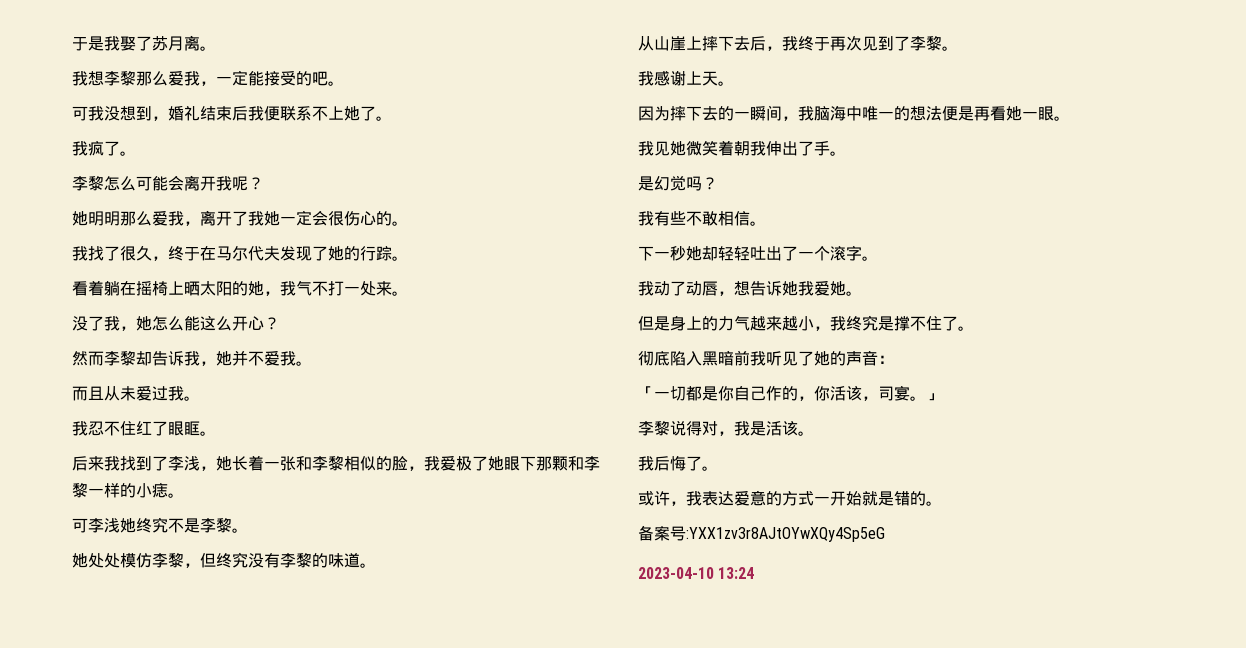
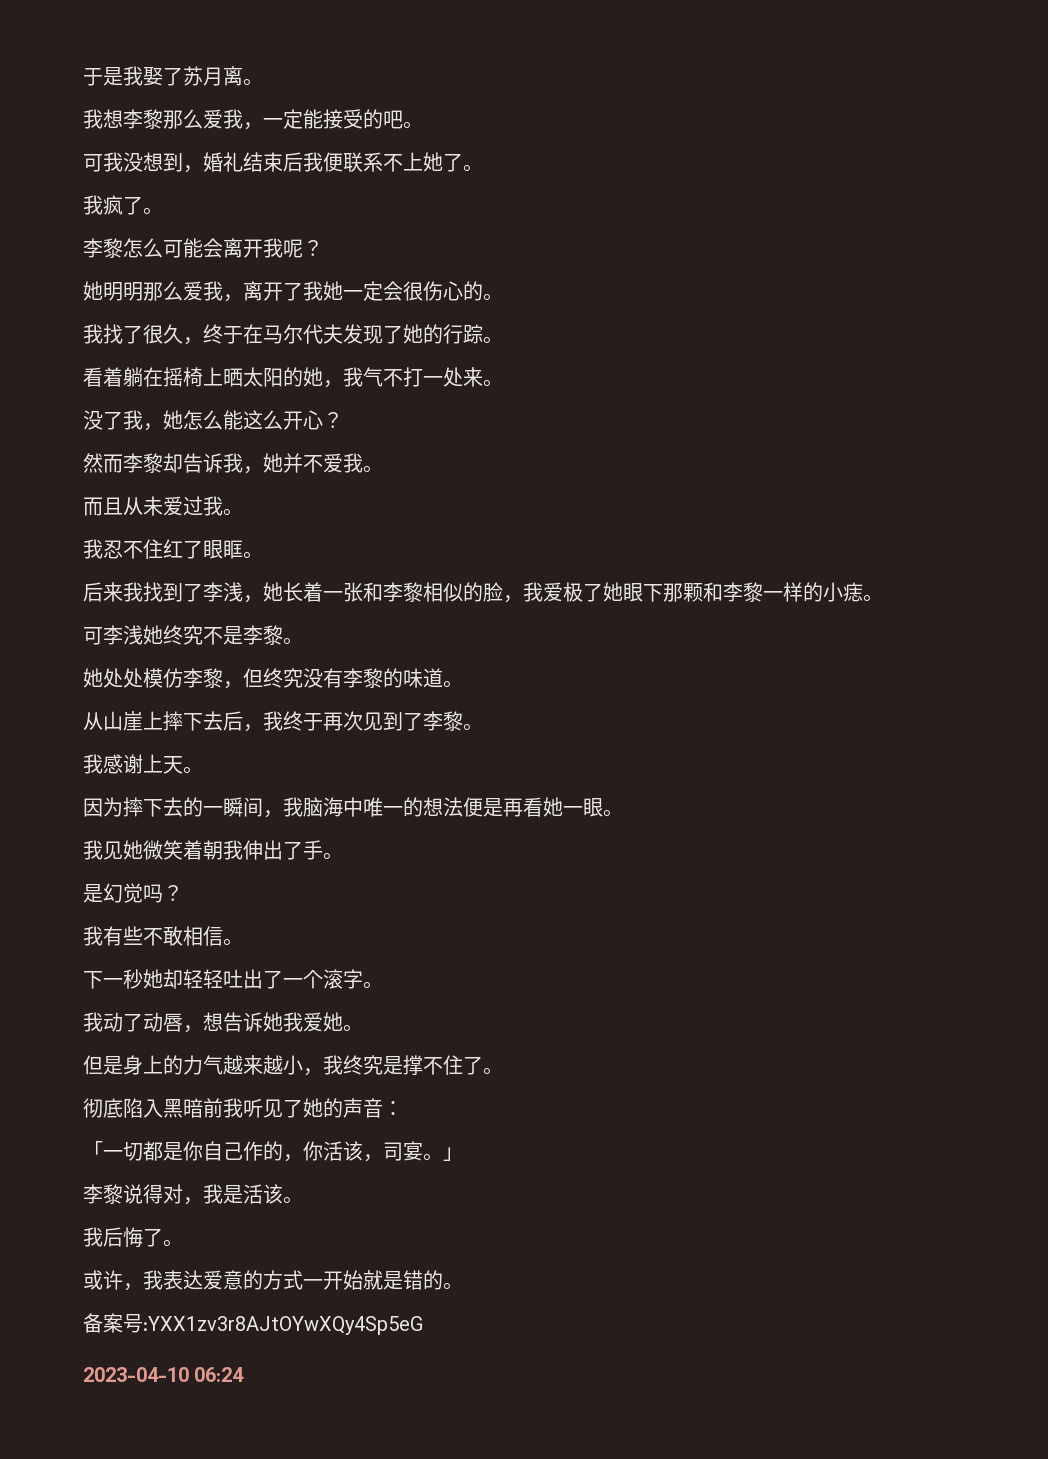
[718,567,755,579] 13:24 -> [194,1367,245,1382] 06:24

